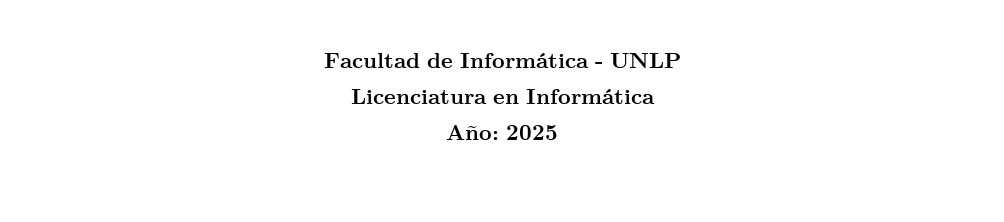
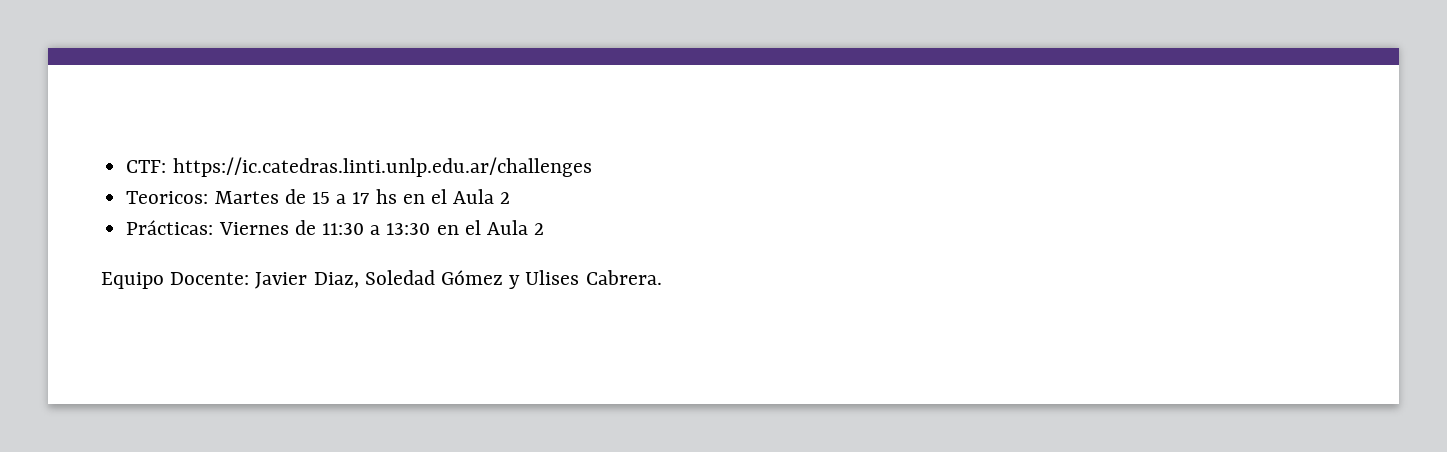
[323,53,681,68] [350,89,655,104] [446,125,558,140] Facultad de Informática - UNLP // Licenciatura en Informática // Año: 2025 -> [126,157,592,177] [126,189,511,204] [126,220,545,235] [101,270,662,289] CTF: https://ic.catedras.linti.unlp.edu.ar/challenges // Teoricos: Martes de 15 a 17 hs en el Aula 2 // Prácticas: Viernes de 11:30 a 13:30 en el Aula 2 // Equipo Docente: Javier Diaz, Soledad Gómez y Ulises Cabrera.

